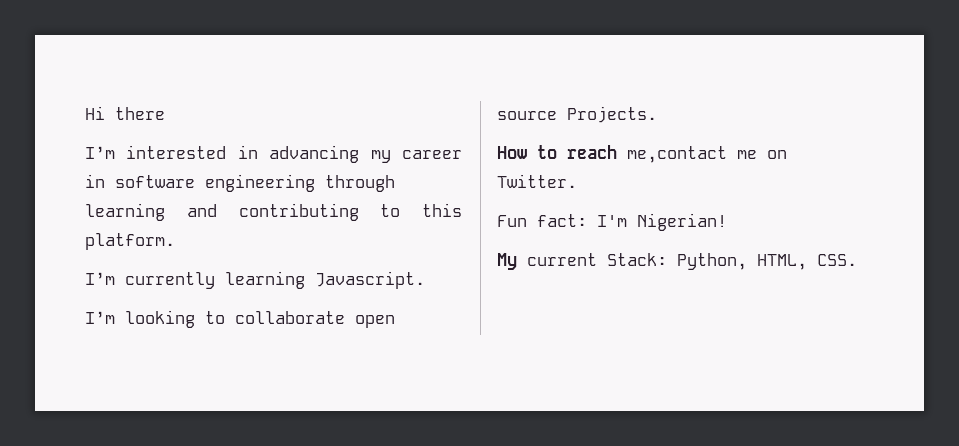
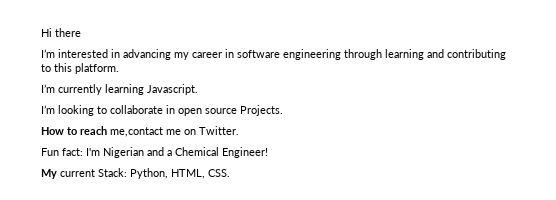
(345, 317) none -> [166,105,175,114] in
[637,213,727,231] Nigerian! -> [103,147,268,158] Nigerian and a Chemical Engineer!

